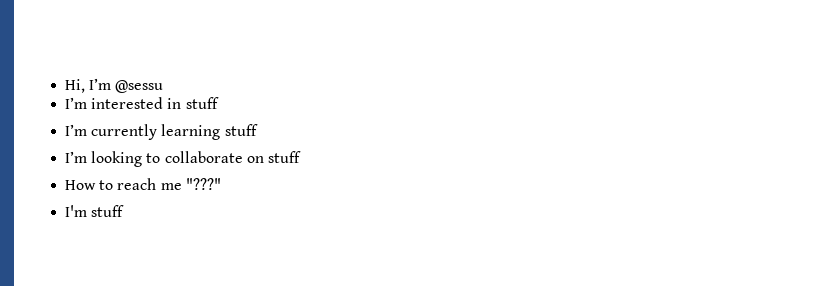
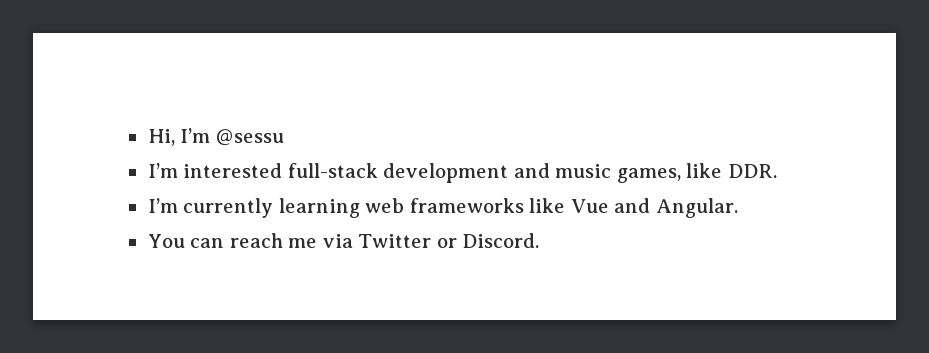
[167,97,219,109] [65,124,258,140] [65,151,301,167] [65,178,221,190] [65,205,125,217] in stuff // I’m currently learning stuff // I’m looking to collaborate on stuff // How to reach me "???" // I'm stuff -> [287,163,777,183] [147,198,738,218] [147,233,540,248] full-stack development and music games, like DDR. // I’m currently learning web frameworks like Vue and Angular. // You can reach me via Twitter or Discord.

